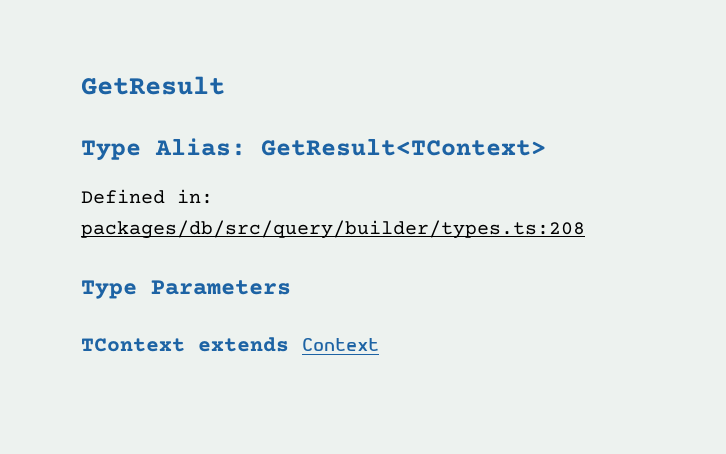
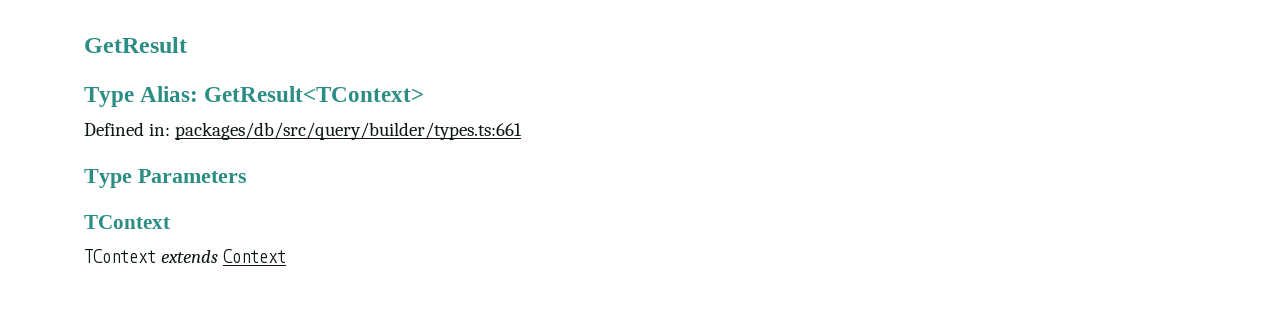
[81,220,585,239] packages/db/src/query/builder/types.ts:208 -> [175,122,523,140] packages/db/src/query/builder/types.ts:661
(185, 345) none -> [84,249,156,263] // TContext

